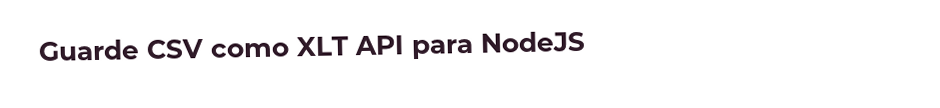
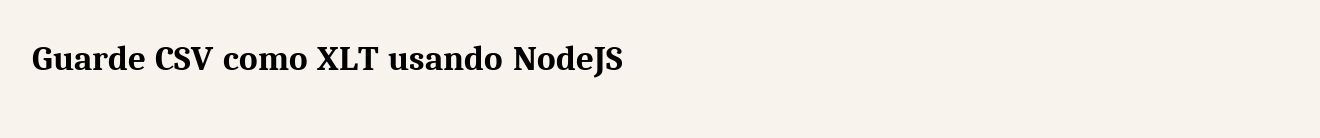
[354,35,474,60] API para -> [388,45,504,70] usando

